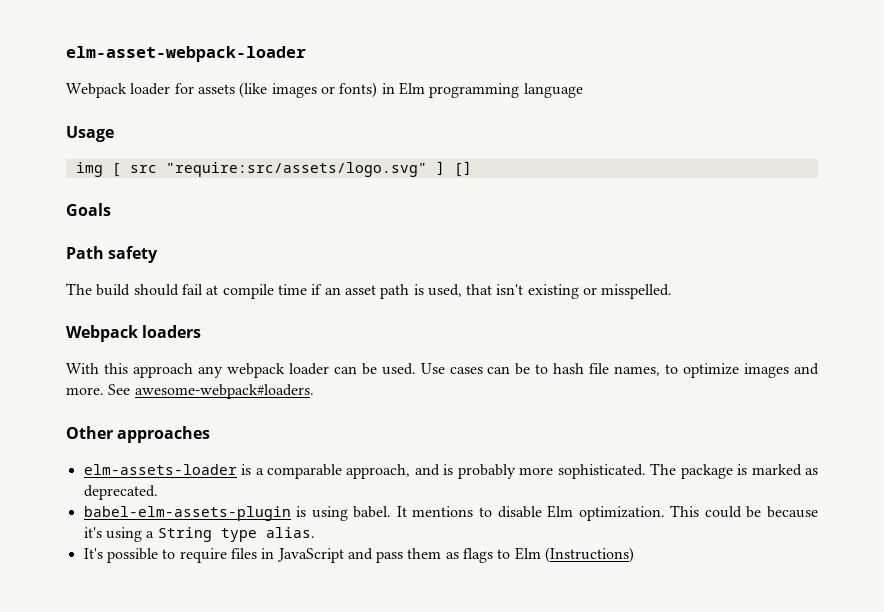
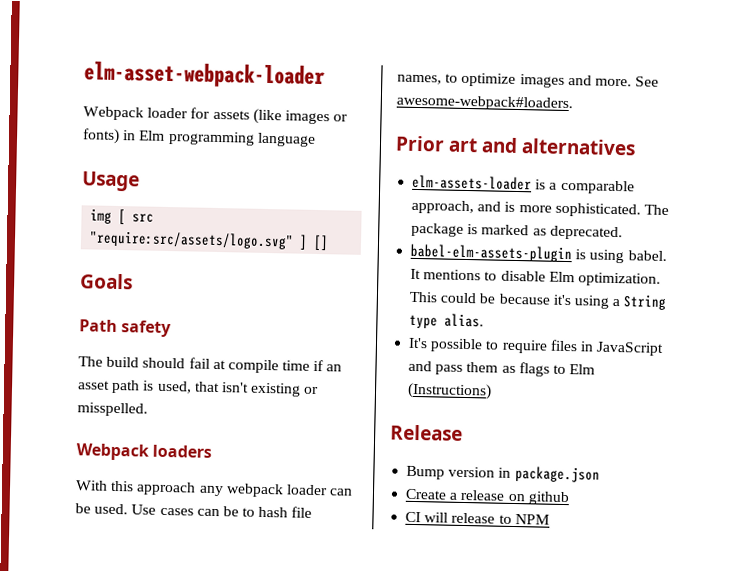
[66,426,211,443] Other approaches -> [395,135,637,156] Prior art and alternatives
[457,464,516,479] probably -> (516, 206) none
(635, 555) none -> [390,424,463,441] [406,465,600,483] [405,488,570,506] [405,511,550,525] // Release // Bump version in package.json // Create a release on github // CI will release to NPM

